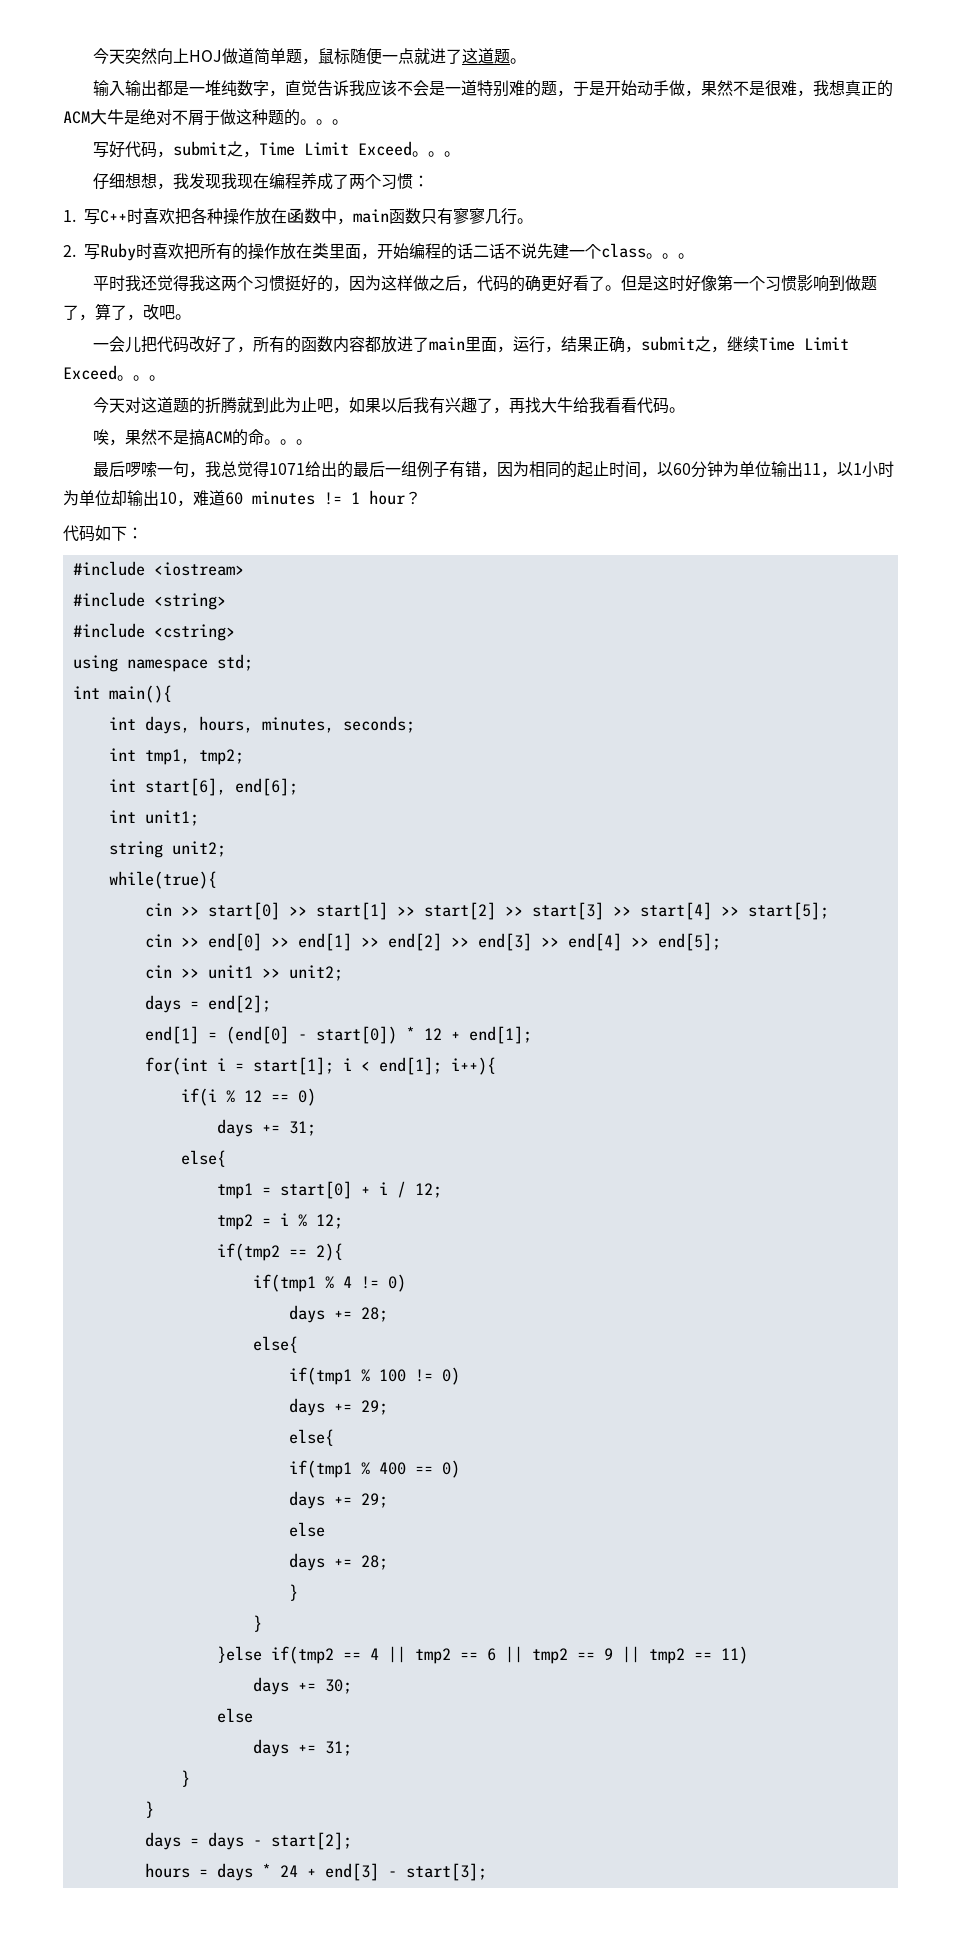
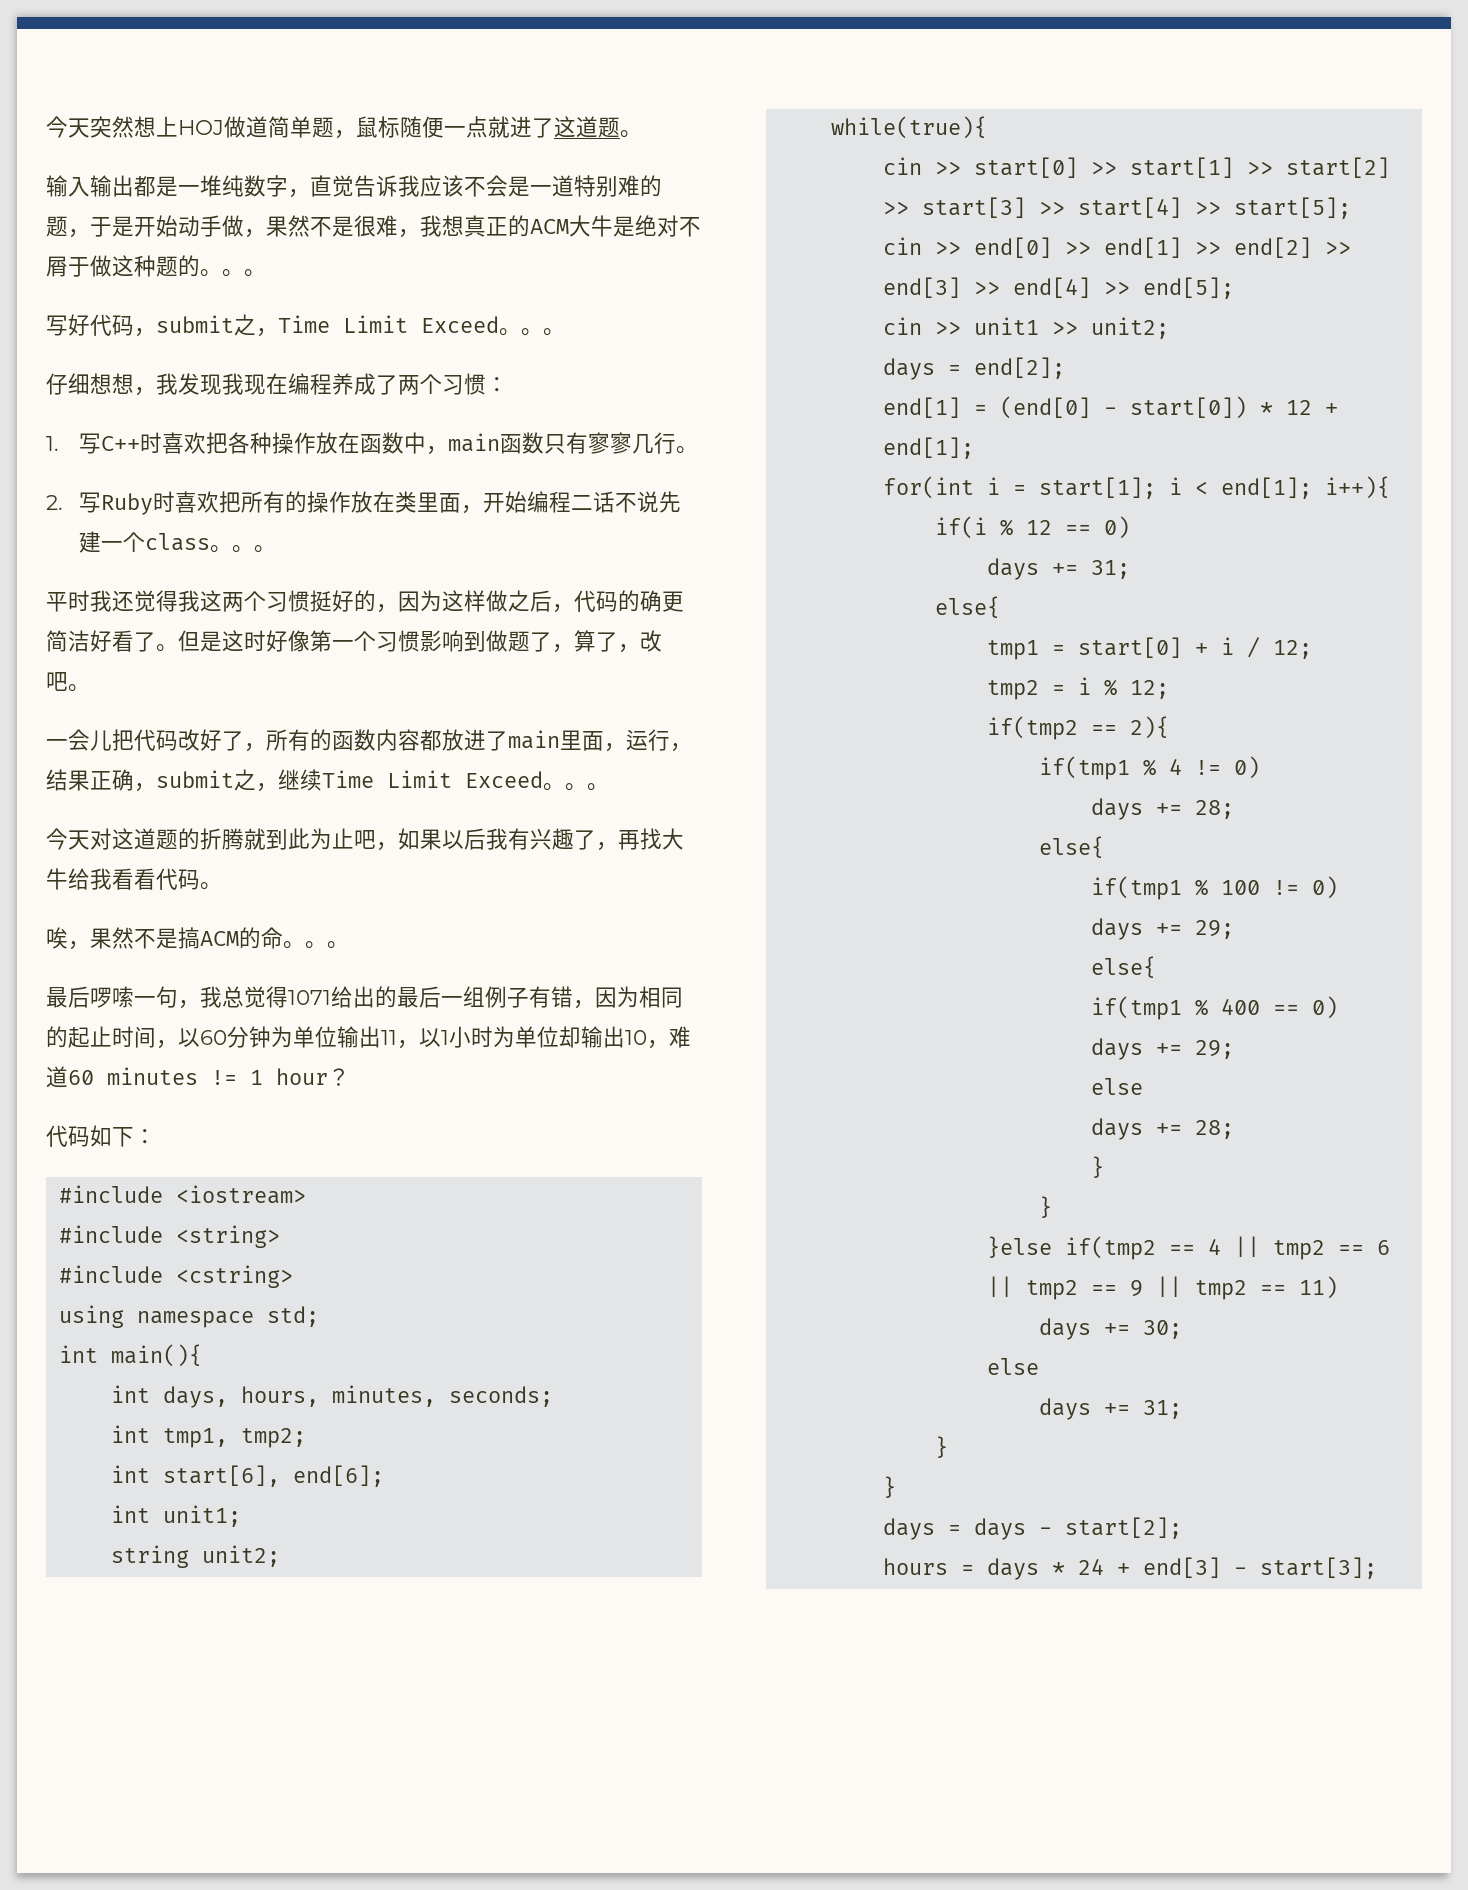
[156,48,173,64] 向 -> [134,116,156,137] 想
[441,243,473,260] 的话 -> (571, 502) none
(557, 284) none -> [46,630,90,652] 简洁

